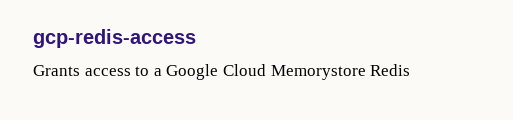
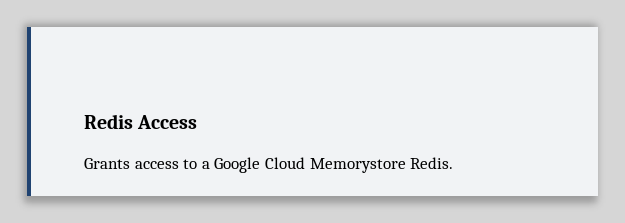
[33,29,196,48] gcp-redis-access -> [84,114,198,129] Redis Access
[370,64,411,76] Redis -> [410,157,454,169] Redis.

